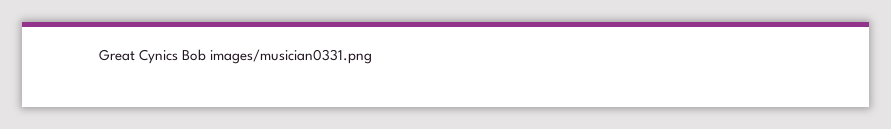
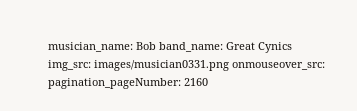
[99,49,373,64] Great Cynics Bob images/musician0331.png -> [48,42,292,53] [48,60,325,71] [48,78,208,89] musician_name: Bob band_name: Great Cynics img_src: images/musician0331.png onmouseover_src: pagination_pageNumber: 2160

